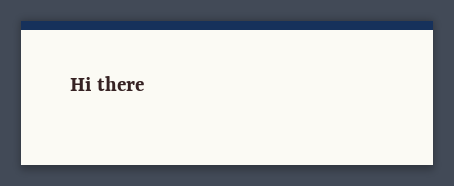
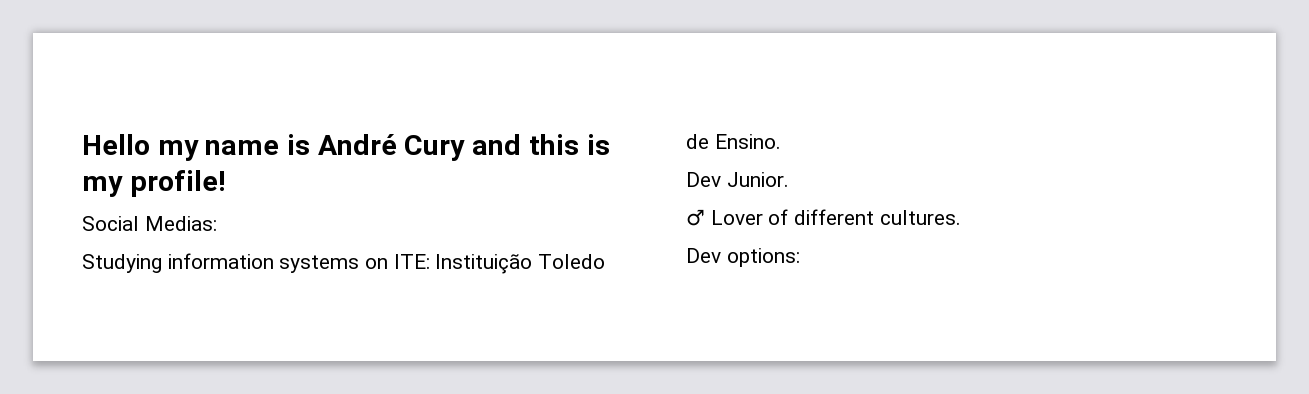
[70,76,144,91] Hi there -> [82,134,610,161] [82,170,226,197] [82,216,217,231] [82,253,606,274] [686,134,781,149] [686,172,789,187] [686,209,961,226] [686,248,800,267] Hello my name is André Cury and this is my profile! // Social Medias: // Studying information systems on ITE: Instituição Toledo de Ensino. // Dev Junior. // ♂ Lover of different cultures. // Dev options:

